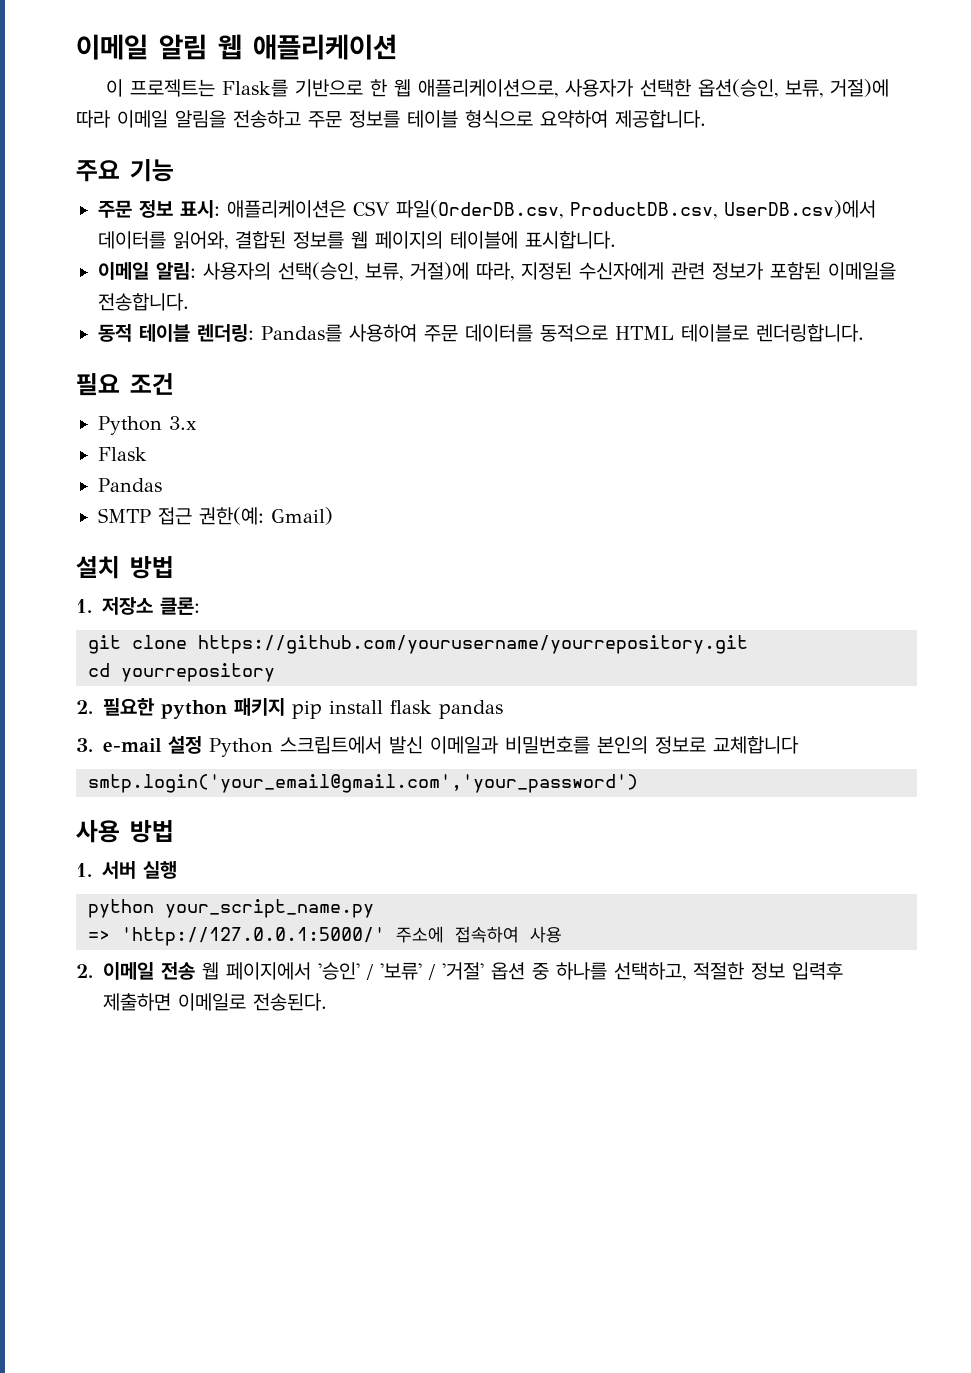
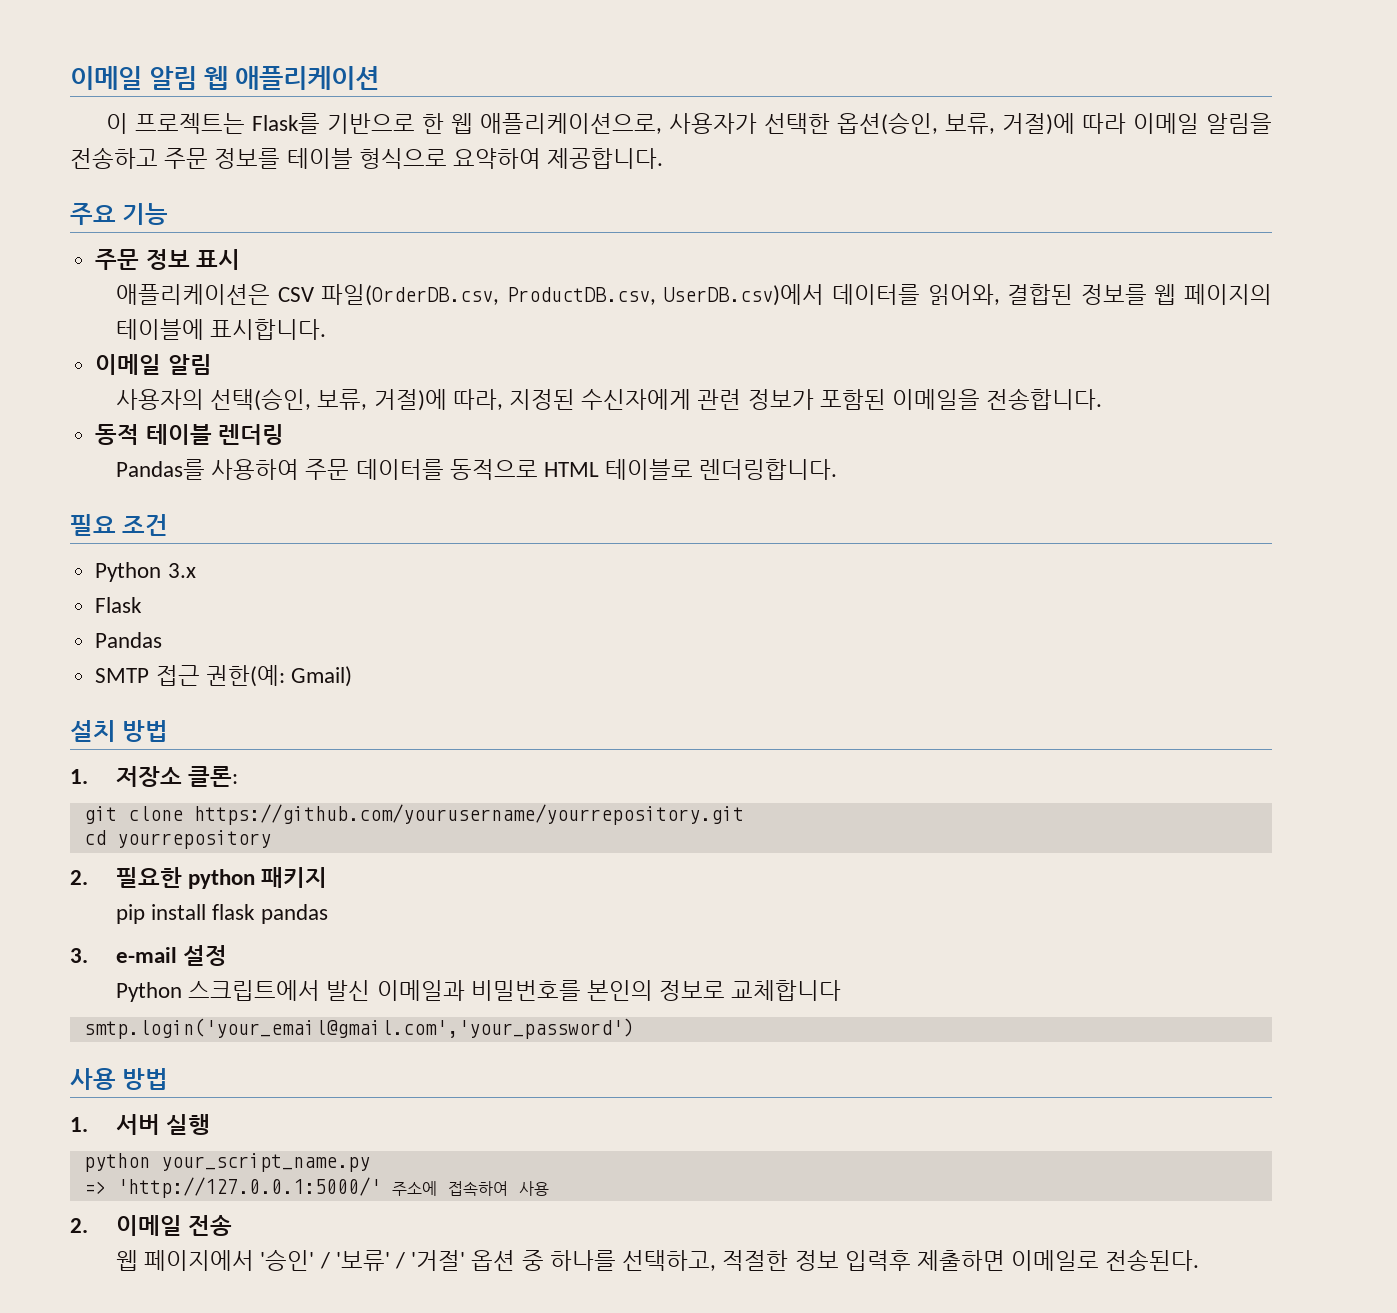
[180,200,220,218] 표시: -> [195,249,240,270] 표시 //
[156,262,196,280] 알림: -> [167,354,212,375] 알림 //
[197,324,254,342] 렌더링: -> [217,424,284,445] 렌더링 //
(285, 707) none -> (328, 877) //
(202, 745) none -> (228, 955) //
(195, 971) none -> (233, 1225) //

